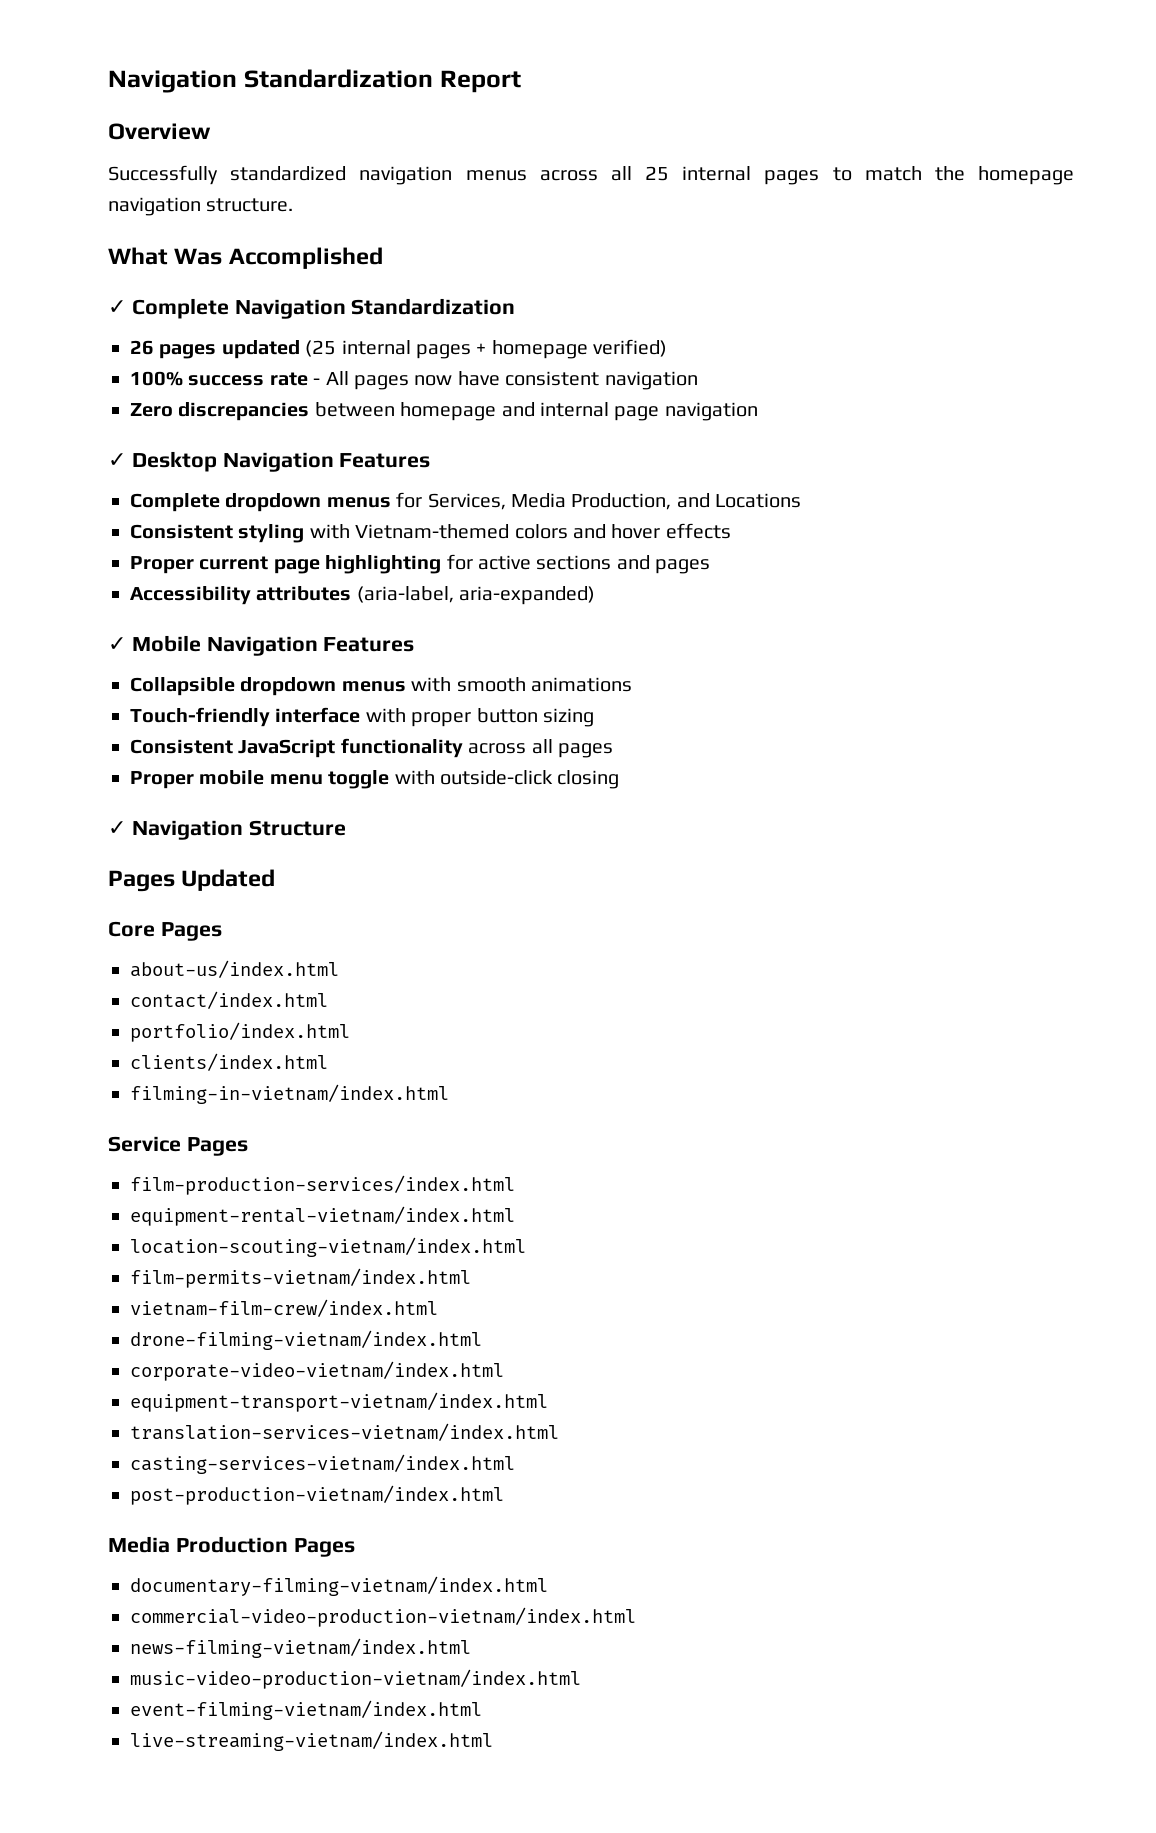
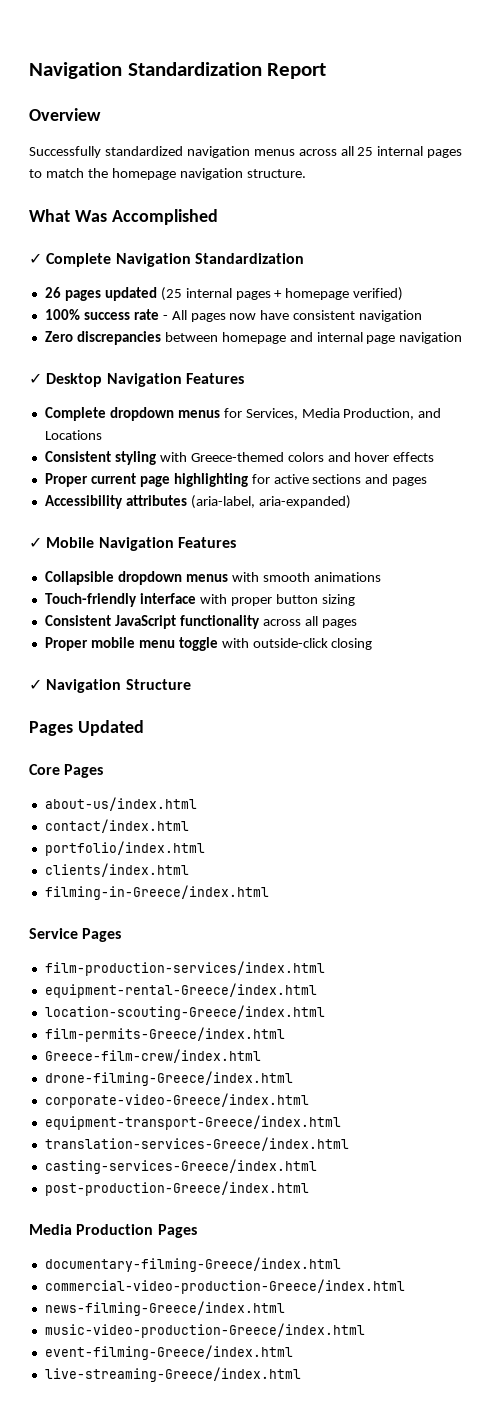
[355,524,510,539] Vietnam-themed -> [190,452,284,462] Greece-themed
[130,1084,449,1104] filming-in-vietnam/index.html -> [44,885,269,900] filming-in-Greece/index.html
[130,1206,515,1226] [130,1237,526,1257] [130,1268,471,1288] [130,1299,438,1317] [130,1330,482,1350] [130,1361,504,1381] [130,1392,548,1412] [130,1423,559,1441] [130,1454,515,1474] [130,1485,504,1505] [108,1536,355,1557] [130,1576,548,1596] [130,1607,636,1627] [130,1638,471,1658] [130,1669,581,1689] [130,1700,482,1720] [130,1731,493,1751] equipment-rental-vietnam/index.html // location-scouting-vietnam/index.html // film-permits-vietnam/index.html // vietnam-film-crew/index.html // drone-filming-vietnam/index.html // corporate-video-vietnam/index.html // equipment-transport-vietnam/index.html // translation-services-vietnam/index.html // casting-services-vietnam/index.html // post-production-vietnam/index.html // Media Production Pages // documentary-filming-vietnam/index.html // commercial-video-production-vietnam/index.html // news-filming-vietnam/index.html // music-video-production-vietnam/index.html // event-filming-vietnam/index.html // live-streaming-vietnam/index.html -> [44,983,317,998] [44,1005,325,1020] [44,1027,285,1042] [44,1049,261,1063] [44,1071,293,1086] [44,1093,309,1108] [44,1115,341,1130] [44,1137,349,1151] [44,1159,317,1174] [44,1181,309,1196] [29,1224,197,1238] [44,1257,341,1272] [44,1279,405,1294] [44,1301,285,1316] [44,1323,365,1338] [44,1345,293,1360] [44,1367,301,1382] equipment-rental-Greece/index.html // location-scouting-Greece/index.html // film-permits-Greece/index.html // Greece-film-crew/index.html // drone-filming-Greece/index.html // corporate-video-Greece/index.html // equipment-transport-Greece/index.html // translation-services-Greece/index.html // casting-services-Greece/index.html // post-production-Greece/index.html // Media Production Pages // documentary-filming-Greece/index.html // commercial-video-production-Greece/index.html // news-filming-Greece/index.html // music-video-production-Greece/index.html // event-filming-Greece/index.html // live-streaming-Greece/index.html

